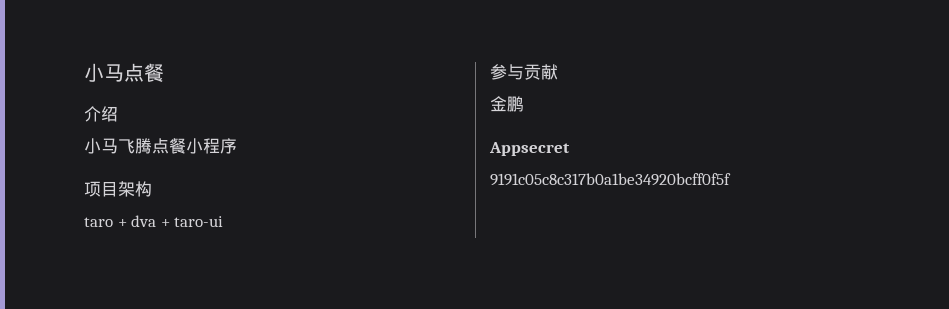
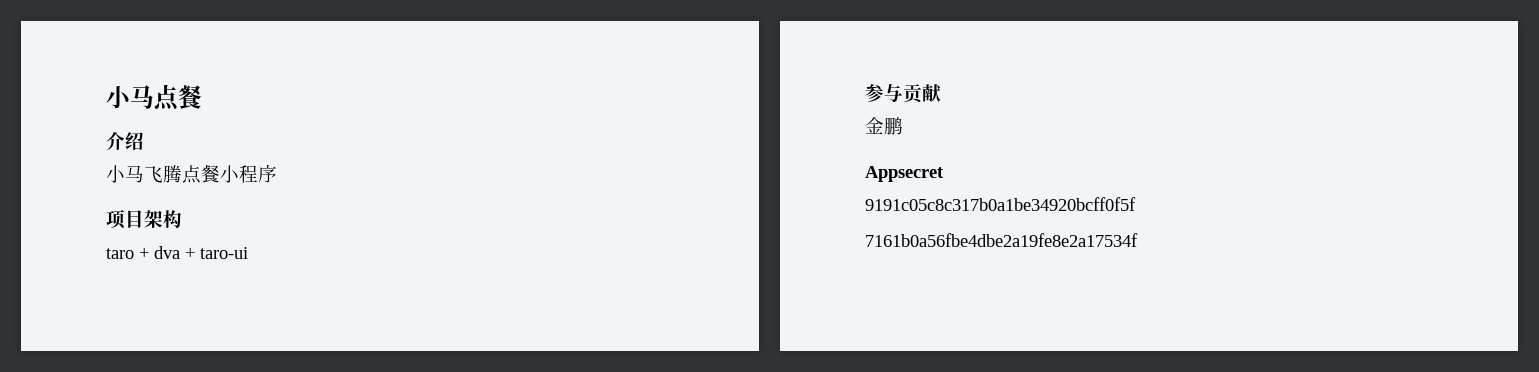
(731, 179) none -> [865,233,1138,247] // 7161b0a56fbe4dbe2a19fe8e2a17534f

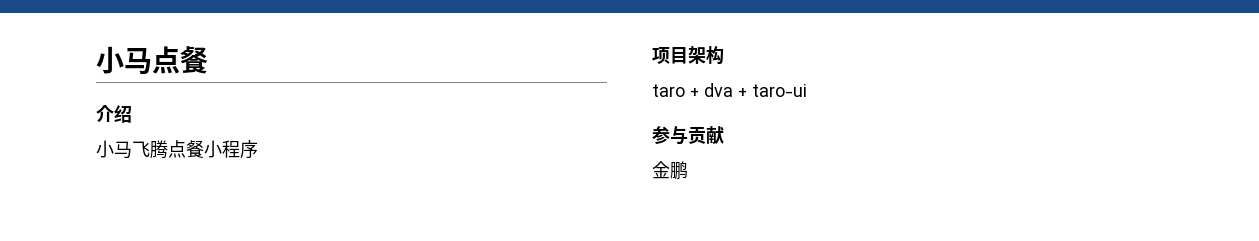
[865,166,944,182] [865,197,1136,211] [865,233,1138,247] // Appsecret // 9191c05c8c317b0a1be34920bcff0f5f // 7161b0a56fbe4dbe2a19fe8e2a17534f -> (688, 170) none

